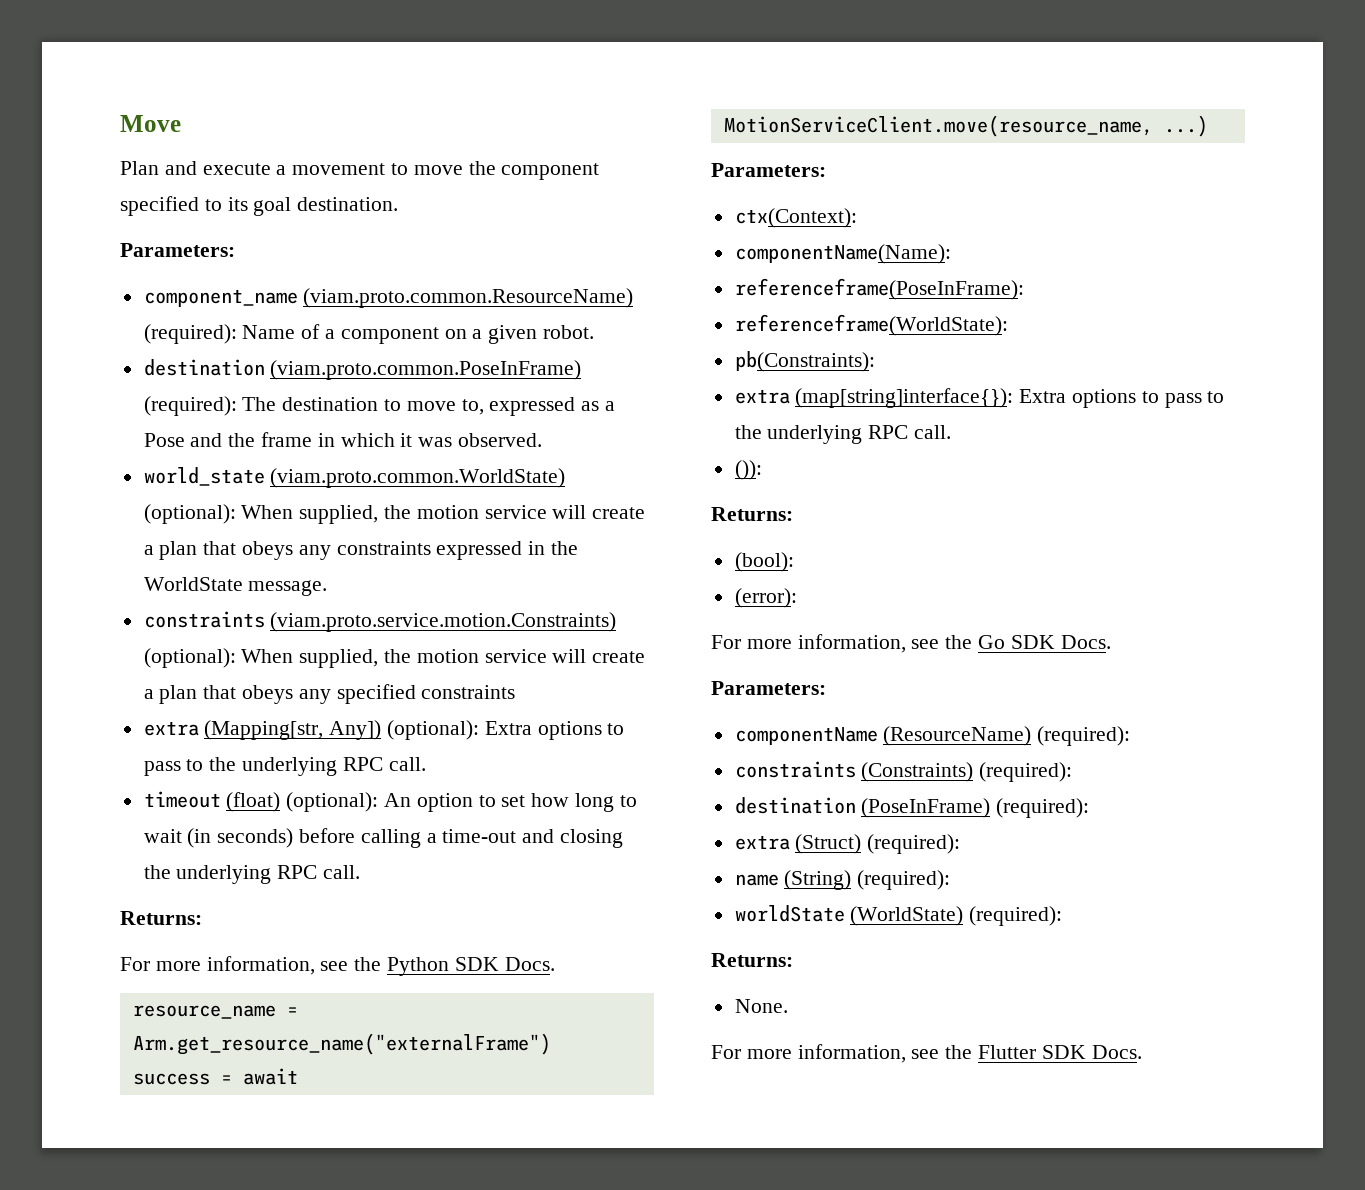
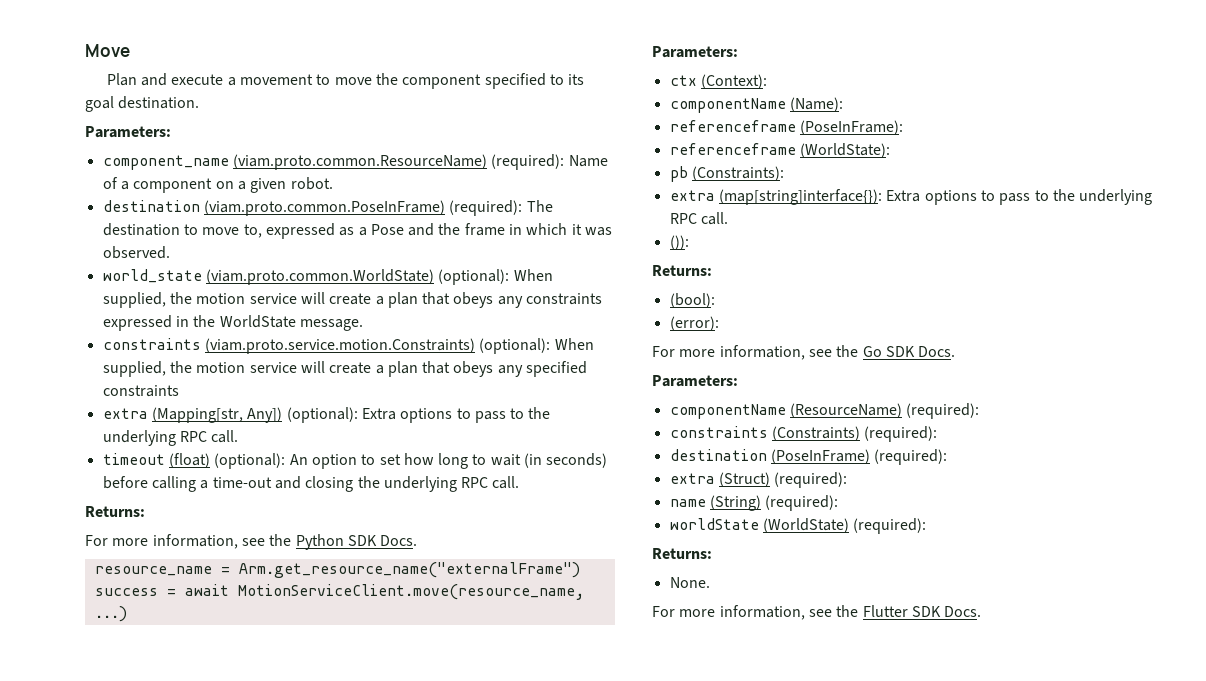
[734,208,857,228] [734,244,951,264] [734,278,1024,300] [734,314,1008,336] [734,351,875,372] ctx(Context): // componentName(Name): // referenceframe(PoseInFrame): // referenceframe(WorldState): // pb(Constraints): -> [669,74,767,89] [669,97,843,113] [669,120,903,135] [669,143,890,158] [669,166,784,182] ctx (Context): // componentName (Name): // referenceframe (PoseInFrame): // referenceframe (WorldState): // pb (Constraints):

